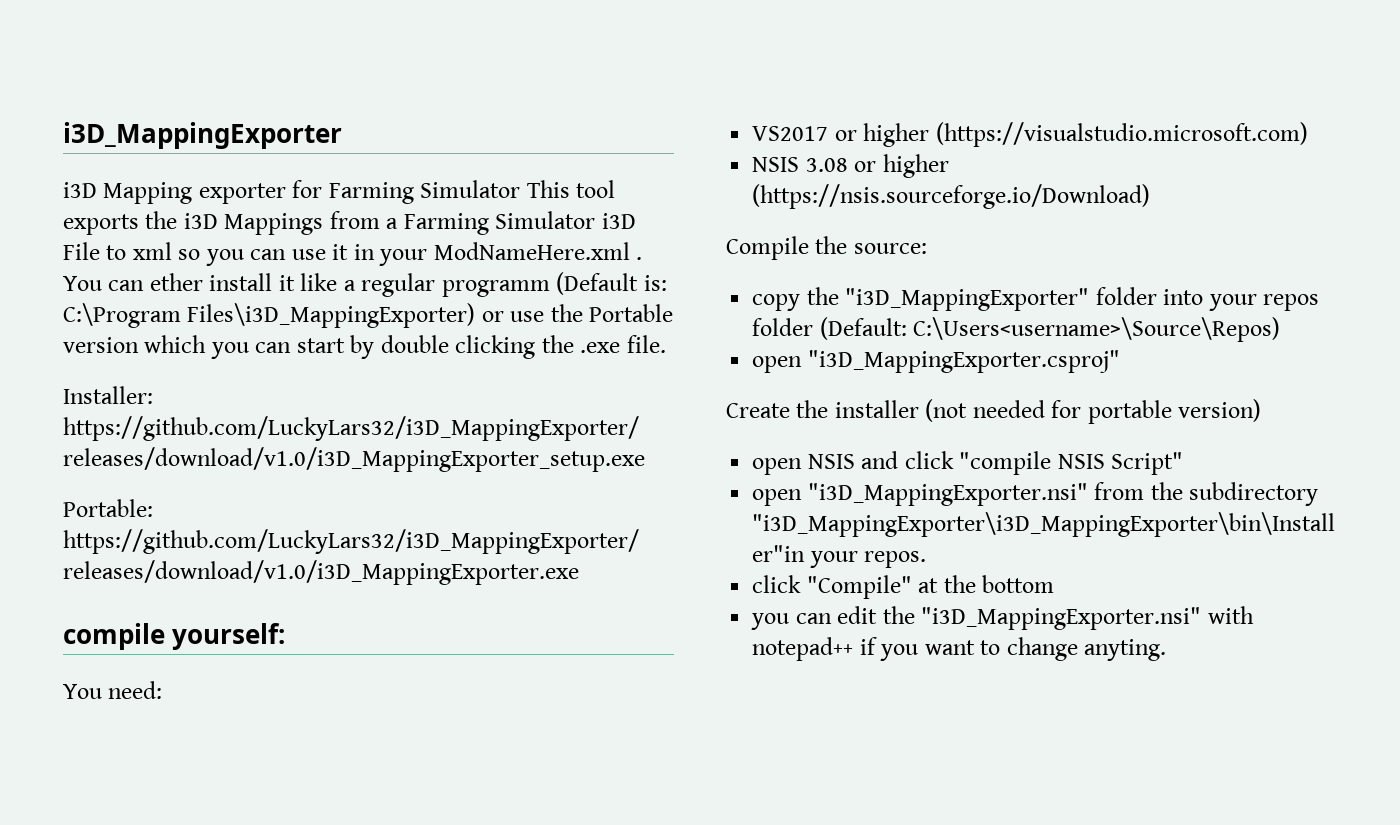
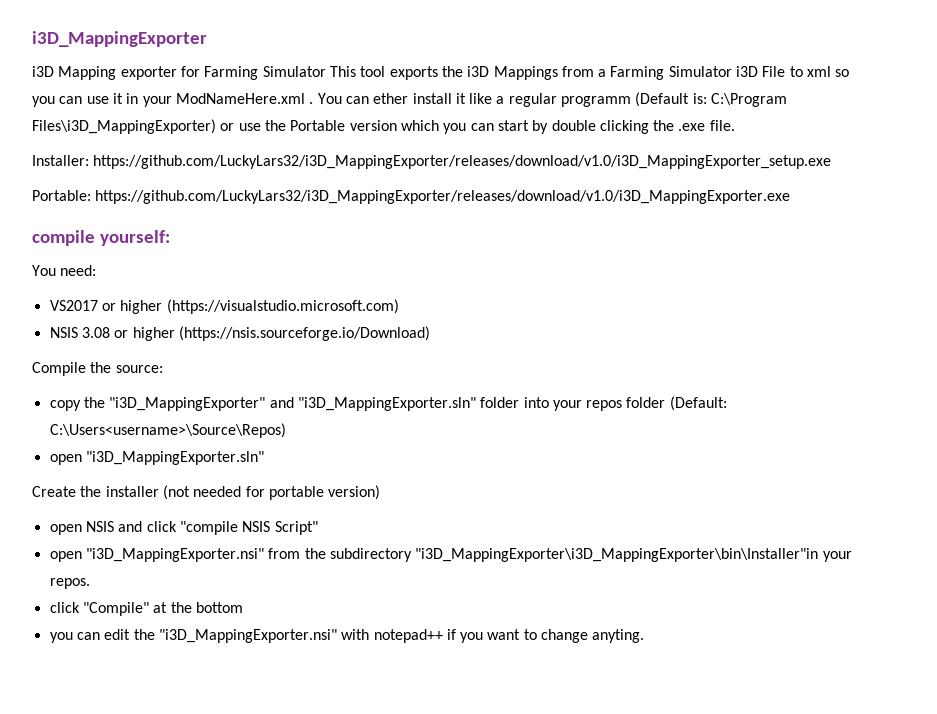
(1090, 299) none -> [269,397,476,411] and "i3D_MappingExporter.sln"
[807,350,1120,373] "i3D_MappingExporter.csproj" -> [85,451,264,465] "i3D_MappingExporter.sln"

